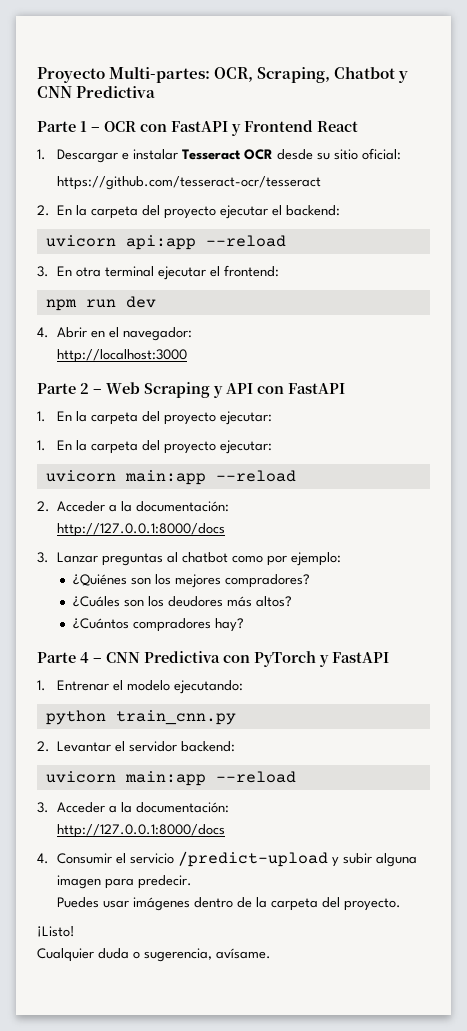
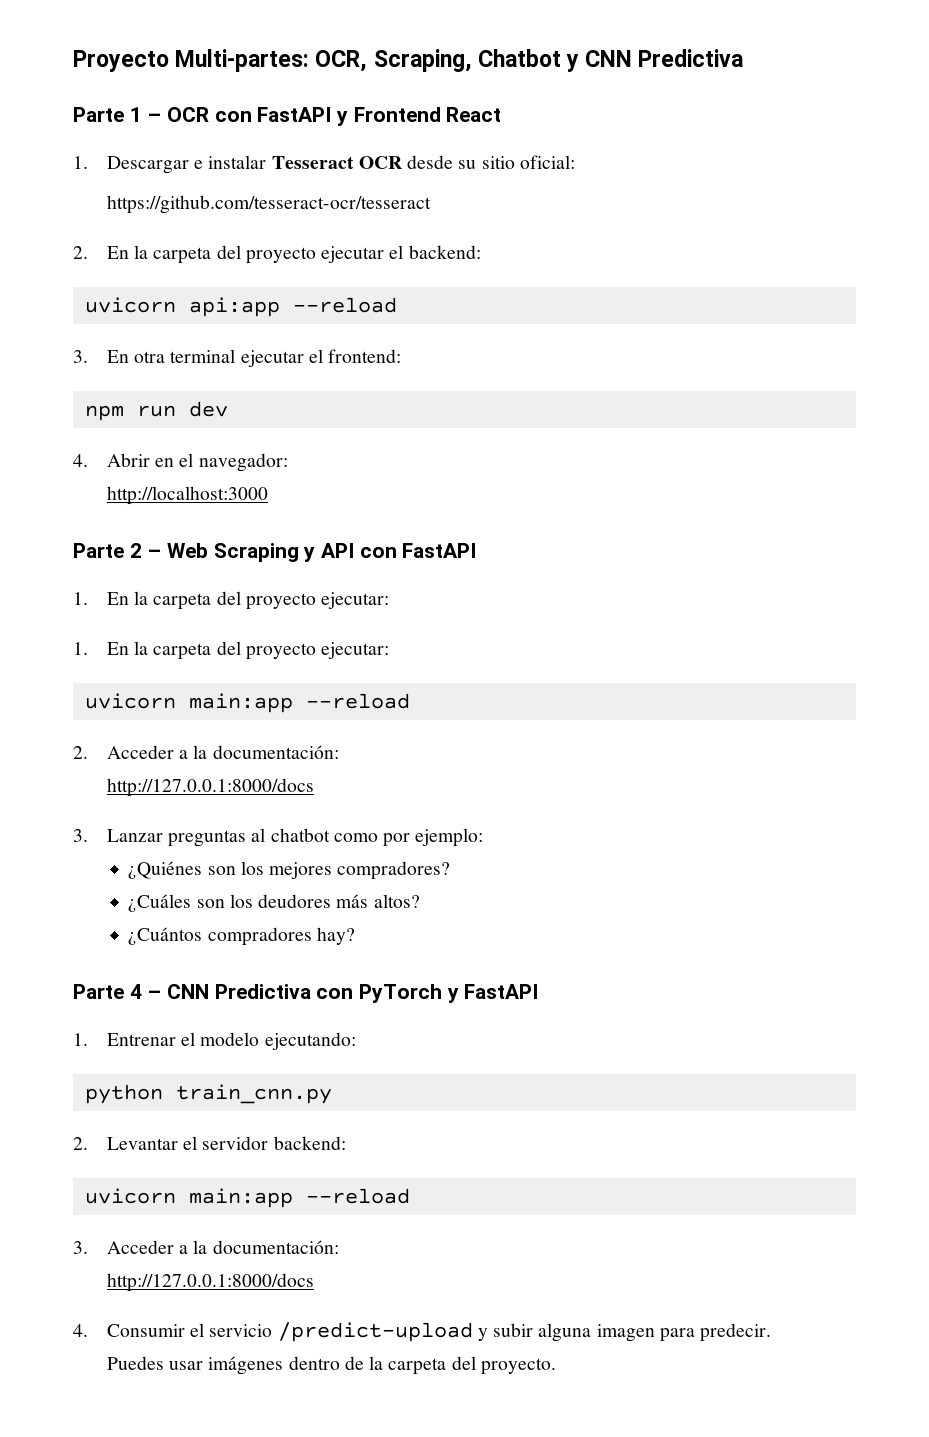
[37,926,75,937] [37,948,271,962] // ¡Listo! // Cualquier duda o sugerencia, avísame. -> (556, 1366) none

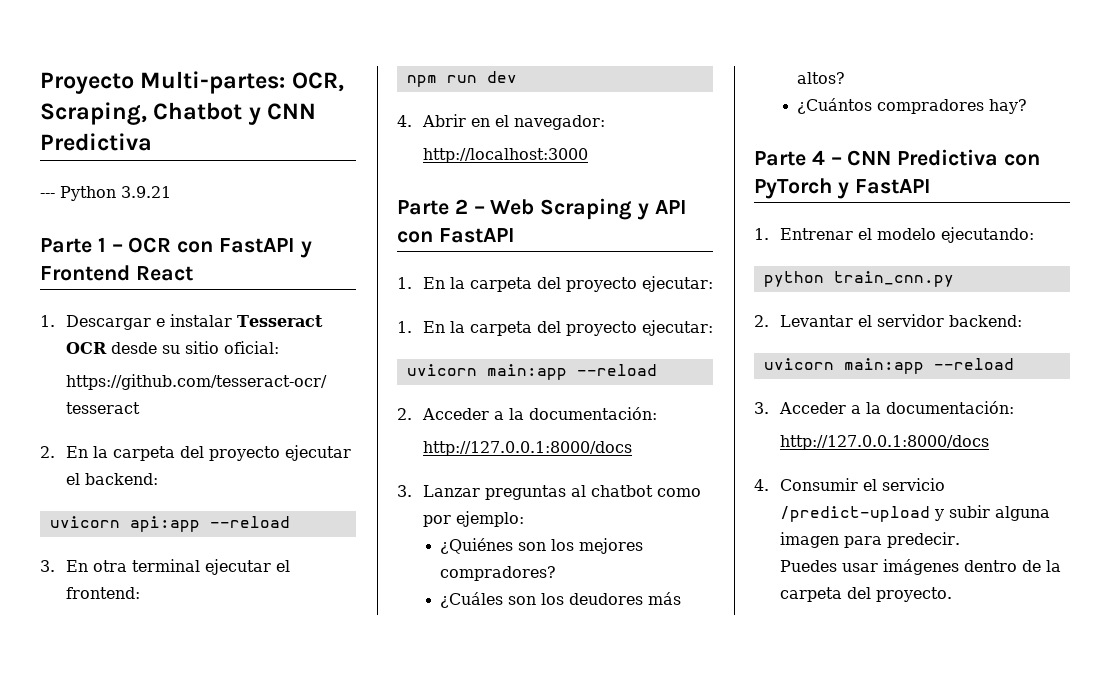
(744, 58) none -> [40,186,171,201] // --- Python 3.9.21

